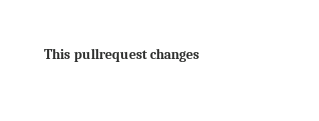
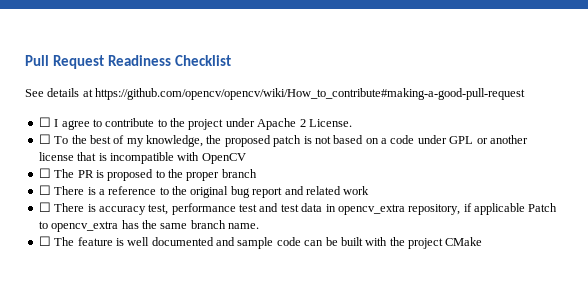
[44,48,200,62] This pullrequest changes -> [25,55,231,69] [25,88,526,100] [38,117,352,130] [38,134,528,147] [38,152,246,164] [38,168,257,181] [38,185,370,198] [38,202,558,215] [38,220,259,232] [38,236,483,249] Pull Request Readiness Checklist // See details at https://github.com/opencv/opencv/wiki/How_to_contribute#making-a-good-pull-request // ☐ I agree to contribute to the project under Apache 2 License. // ☐ To the best of my knowledge, the proposed patch is not based on a code under GPL or another license that is incompatible with OpenCV // ☐ The PR is proposed to the proper branch // ☐ There is a reference to the original bug report and related work // ☐ There is accuracy test, performance test and test data in opencv_extra repository, if applicable Patch to opencv_extra has the same branch name. // ☐ The feature is well documented and sample code can be built with the project CMake

